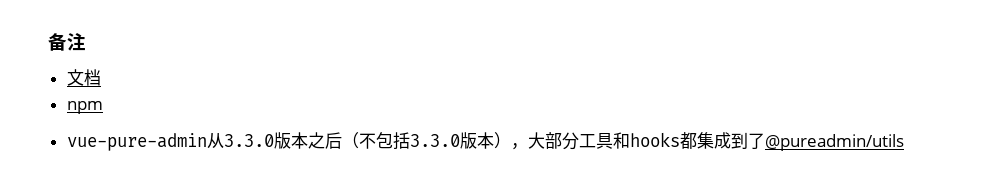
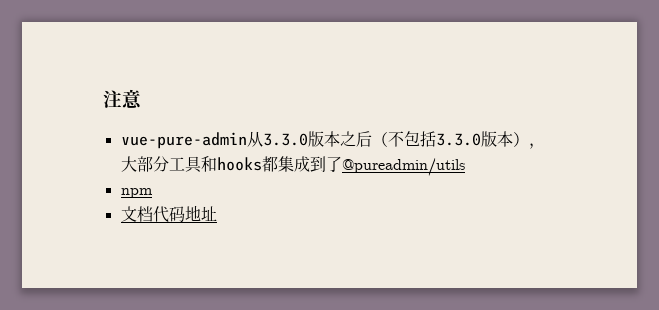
[48,33,67,51] 备 -> (103, 99) none
[66,69,101,86] [66,101,103,114] // 文档 // npm -> [122,89,142,109] 意
(904, 142) none -> [120,188,153,198] [120,205,217,223] // npm // 文档代码地址

